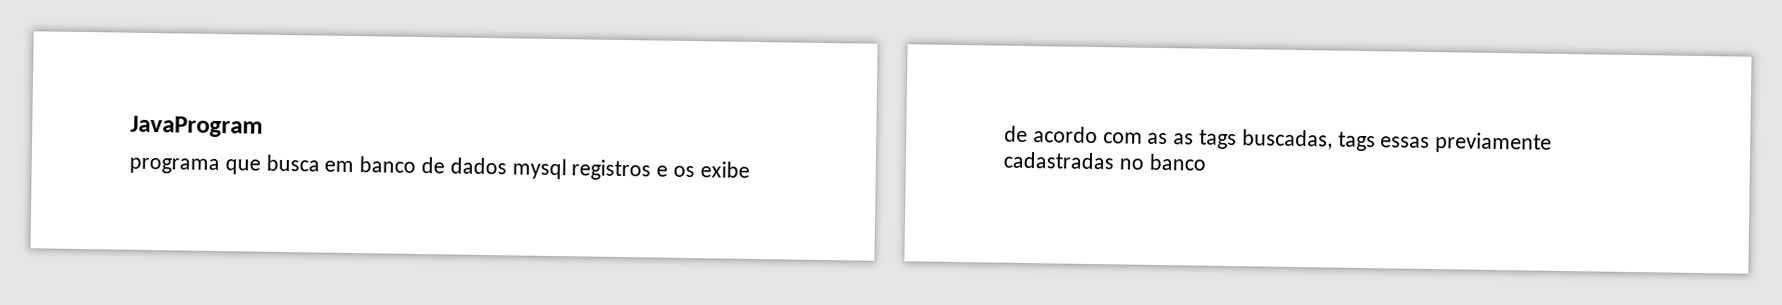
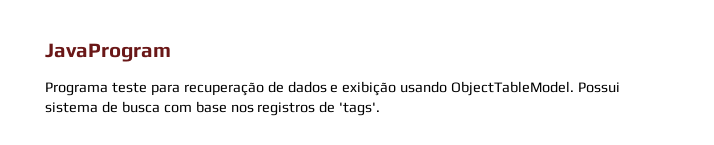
[129,154,750,181] [1004,125,1553,154] [1003,151,1207,171] programa que busca em banco de dados mysql registros e os exibe de acordo com as as tags buscadas, tags essas previamente cadastradas no banco -> [45,81,621,96] [45,101,381,116] Programa teste para recuperação de dados e exibição usando ObjectTableModel. Possui sistema de busca com base nos registros de 'tags'.

